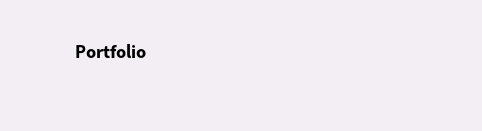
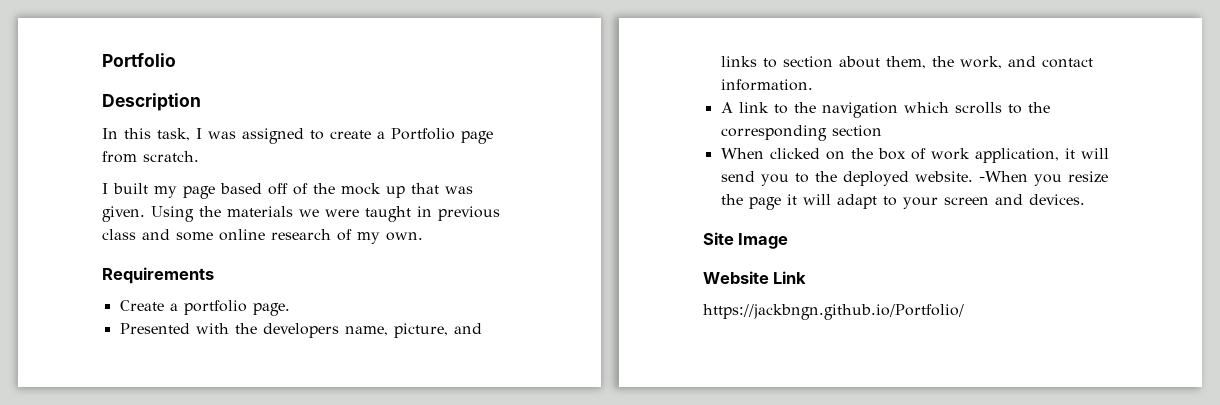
[75,44,146,58] Portfolio -> [102,53,176,67] [102,93,201,111] [102,128,493,144] [102,151,199,163] [102,183,473,199] [102,206,500,222] [102,229,423,244] [102,267,214,284] [119,300,290,316] [119,323,482,338] [720,56,1093,69] [720,79,813,91] [720,102,1050,118] [720,125,882,141] [720,148,1109,163] [720,171,1108,186] [720,194,1085,210] [703,232,789,249] [703,271,807,284] [703,304,964,320] Portfolio // Description // In this task, I was assigned to create a Portfolio page from scratch. // I built my page based off of the mock up that was given. Using the materials we were taught in previous class and some online research of my own. // Requirements // Create a portfolio page. // Presented with the developers name, picture, and links to section about them, the work, and contact information. // A link to the navigation which scrolls to the corresponding section // When clicked on the box of work application, it will send you to the deployed website. -When you resize the page it will adapt to your screen and devices. // Site Image // Website Link // https://jackbngn.github.io/Portfolio/

